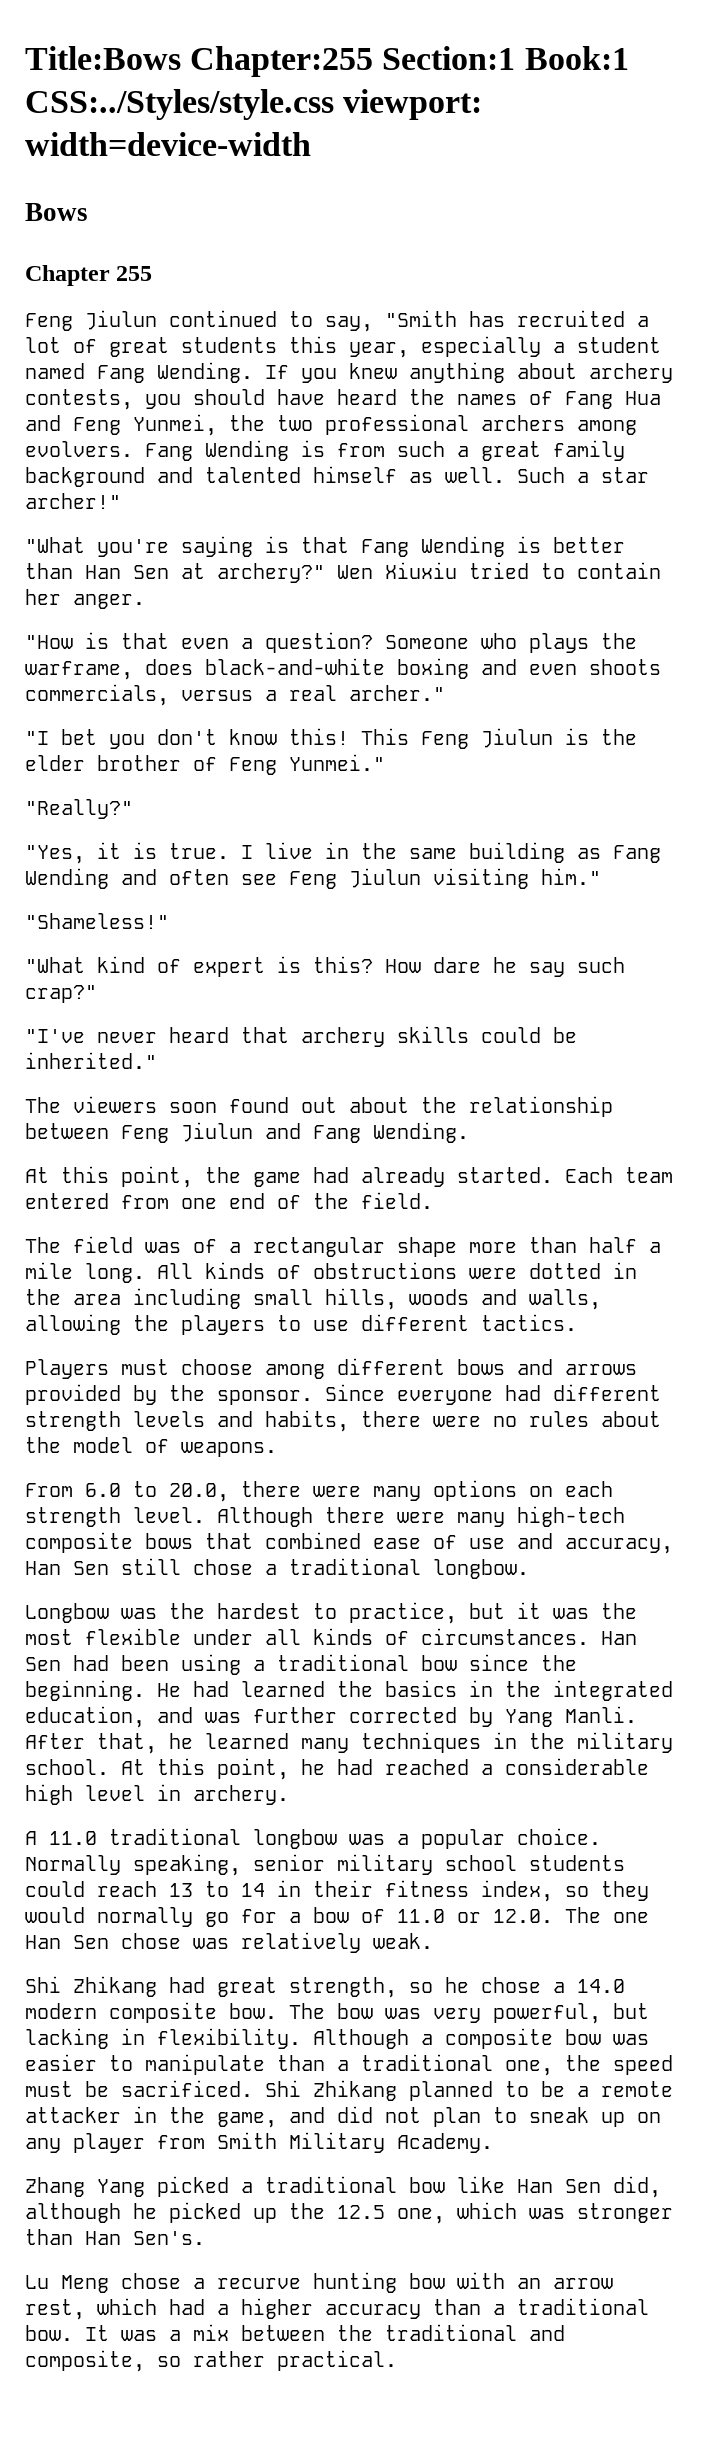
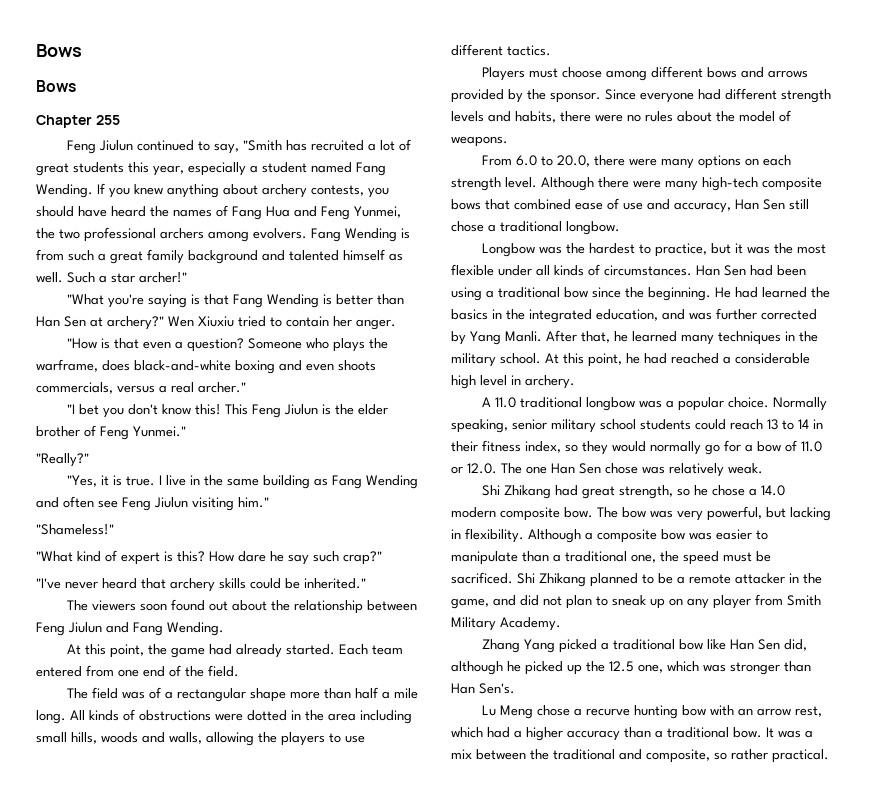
[25,46,629,77] [25,89,483,120] [25,132,311,156] Title:Bows Chapter:255 Section:1 Book:1 CSS:../Styles/style.css viewport: width=device-width -> [36,44,82,57] Bows

